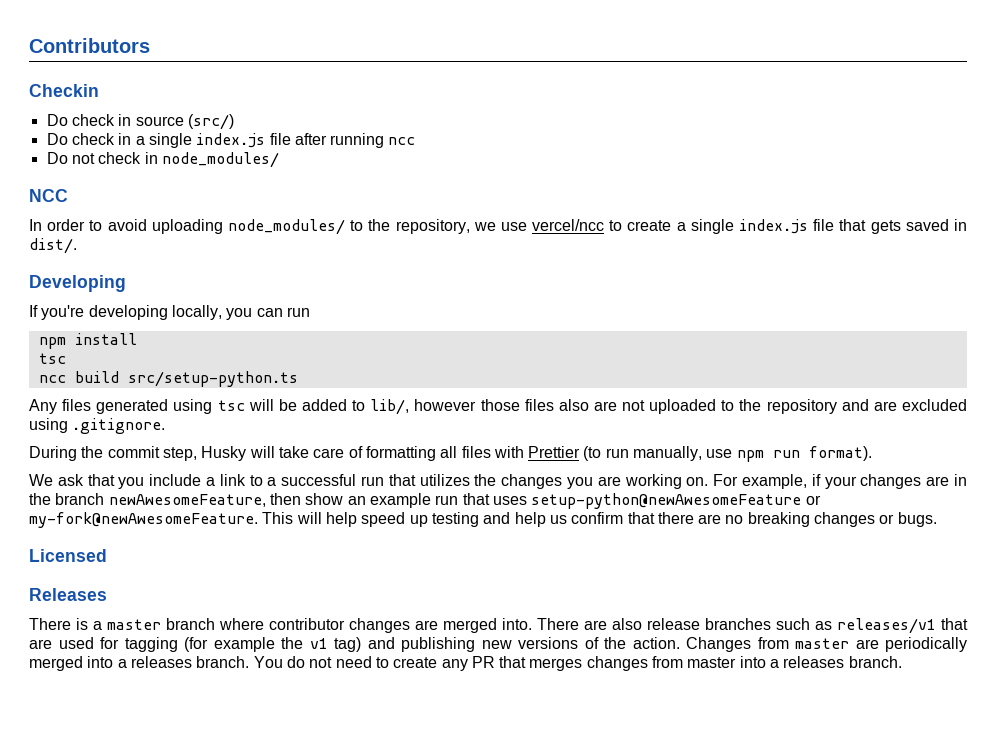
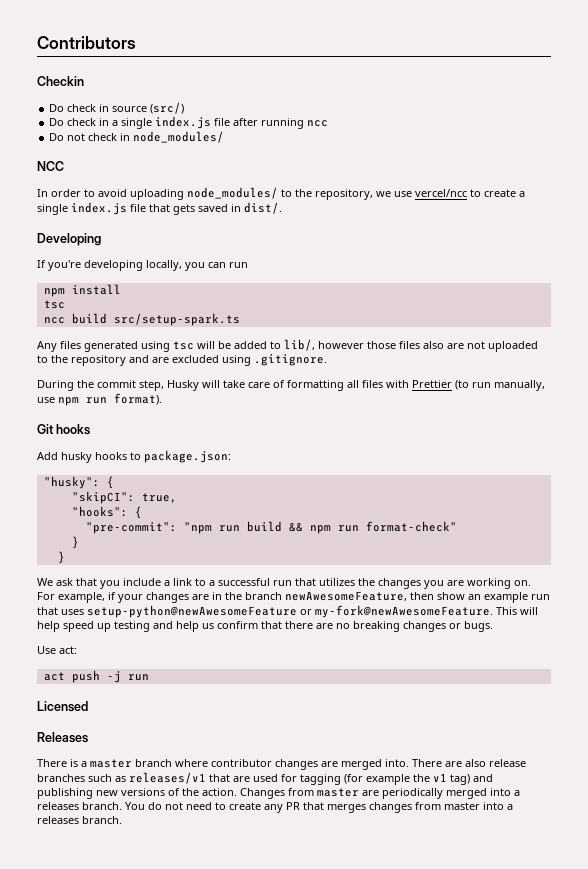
[127,371,298,387] src/setup-python.ts -> [113,313,240,326] src/setup-spark.ts
(872, 453) none -> [37,424,91,435] [37,450,231,463] [43,476,114,489] [71,491,177,504] [71,506,142,519] [85,521,457,534] [71,536,79,549] [57,551,65,564] // Git hooks // Add husky hooks to package.json: // "husky": { // "skipCI": true, // "hooks": { // "pre-commit": "npm run build && npm run format-check" // } // }
(937, 519) none -> [37,646,77,654] [43,670,149,683] // Use act: // act push -j run

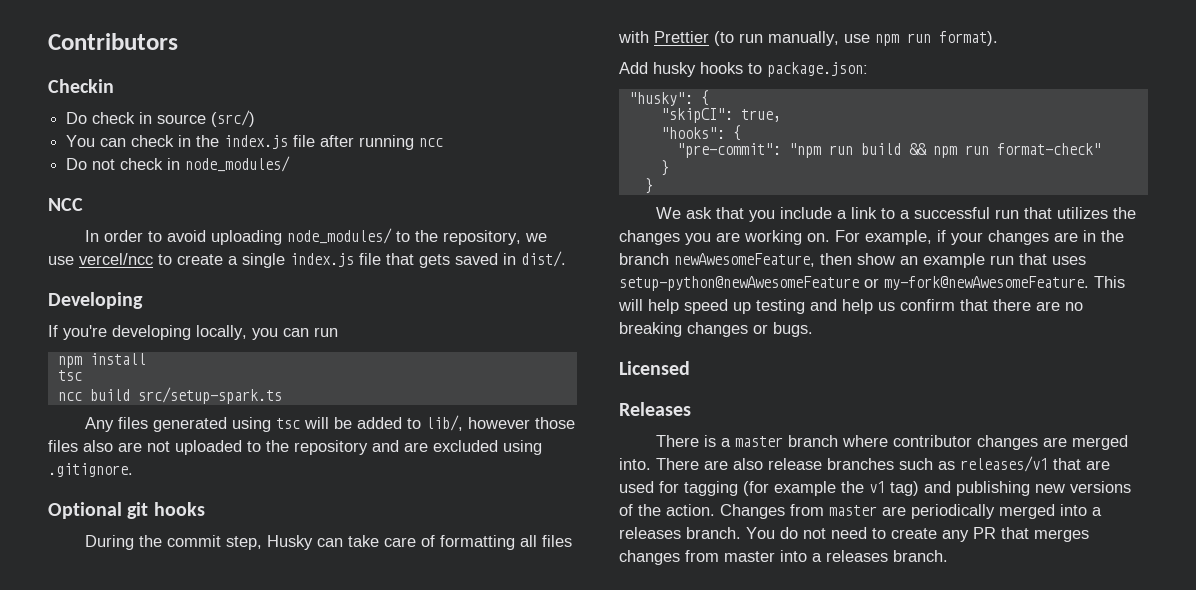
[49,118,153,129] Do check in a single -> [66,135,220,147] You can check in the
(327, 360) none -> [48,502,205,519] // Optional git hooks
[202,380,220,388] will -> [316,538,343,547] can
[37,424,91,435] // Git hooks -> (998, 38) none
[37,646,77,654] [43,670,149,683] // Use act: // act push -j run -> (813, 329) none

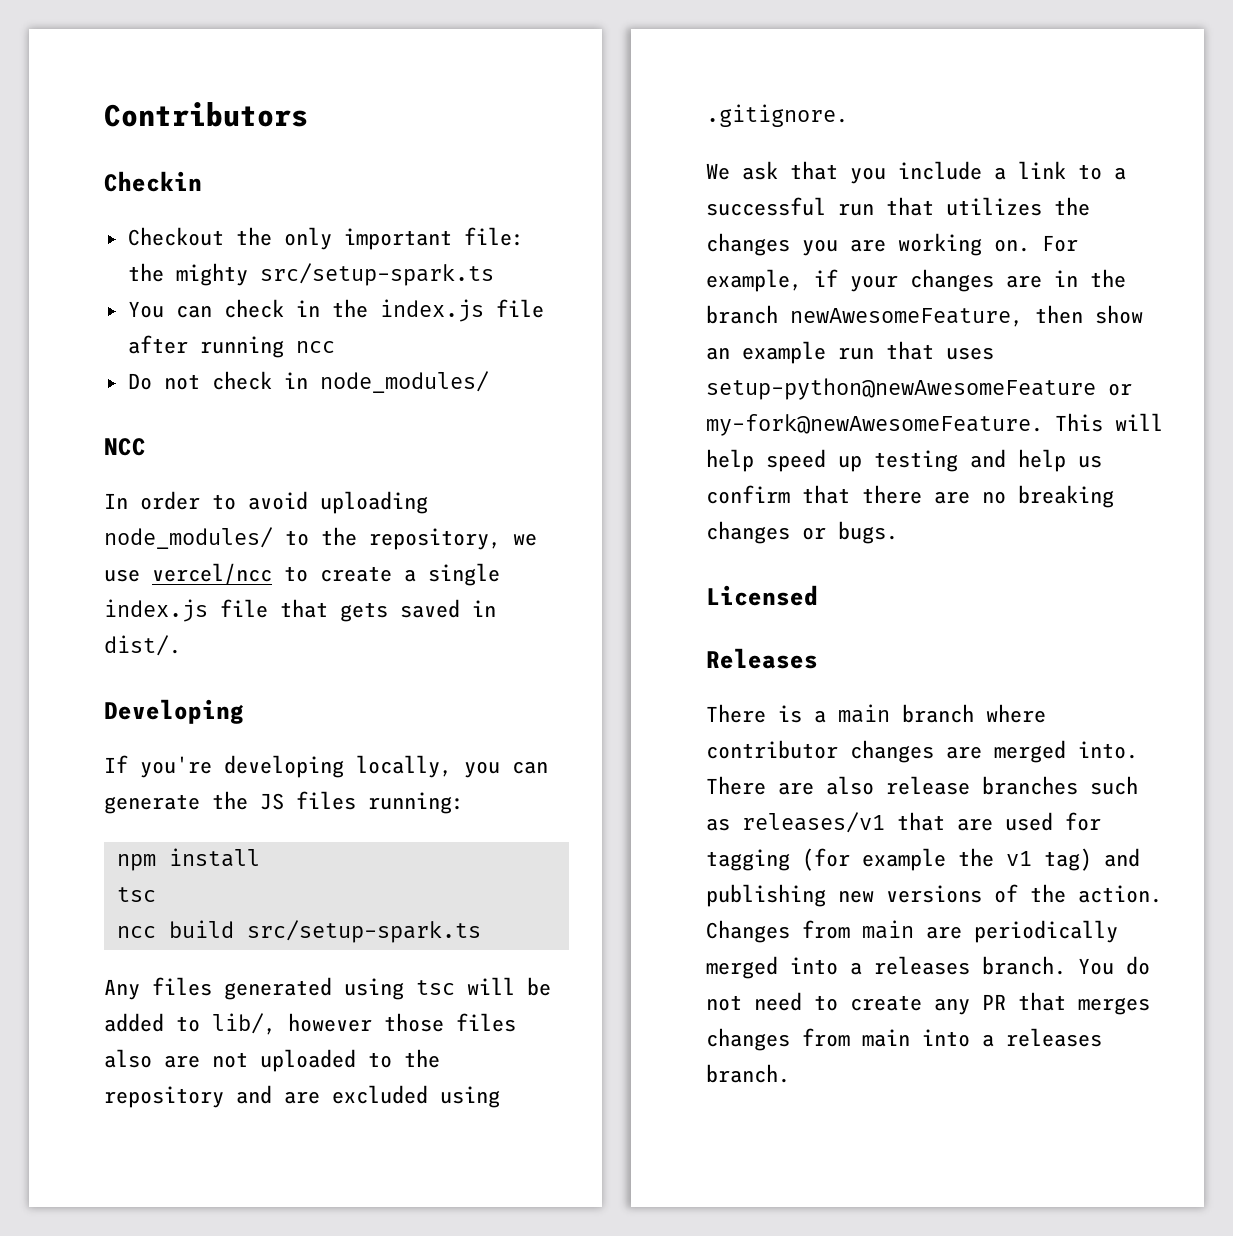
[66,110,256,127] Do check in source (src/) -> [127,227,524,250] [127,263,494,286] Checkout the only important file: the mighty src/setup-spark.ts
[314,327,338,337] run -> [104,791,464,814] generate the JS files running:
[48,502,205,519] [84,535,572,550] [618,31,998,46] [619,62,868,77] [628,90,709,106] [660,108,781,123] [660,125,741,141] [676,143,1101,158] [660,160,669,176] [644,178,653,194] // Optional git hooks // During the commit step, Husky can take care of formatting all files with Prettier (to run manually, use npm run format). // Add husky hooks to package.json: // "husky": { // "skipCI": true, // "hooks": { // "pre-commit": "npm run build && npm run format-check" // } // } -> (848, 115) none
[734,436,783,447] master -> [838,704,890,723] main
[829,505,877,516] master -> [862,920,914,939] main
[724,551,775,562] master -> [862,1029,910,1047] main

